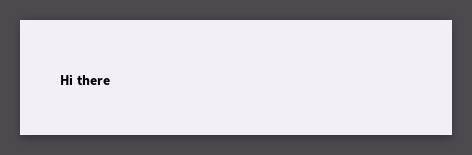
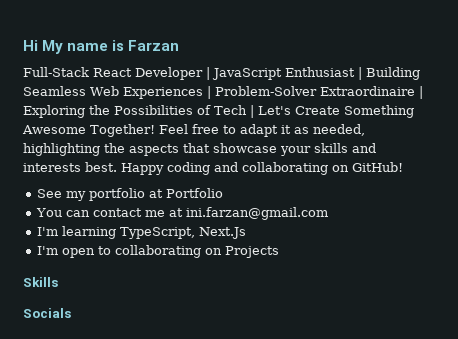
[76,75,110,85] there -> [42,40,180,54] [23,67,420,80] [23,86,423,99] [23,105,414,118] [22,124,365,137] [23,143,376,156] [23,162,403,175] [36,188,223,201] [35,207,328,220] [36,226,246,239] [36,245,279,258] [23,277,58,287] [23,308,71,318] My name is Farzan // Full-Stack React Developer | JavaScript Enthusiast | Building Seamless Web Experiences | Problem-Solver Extraordinaire | Exploring the Possibilities of Tech | Let's Create Something Awesome Together! Feel free to adapt it as needed, highlighting the aspects that showcase your skills and interests best. Happy coding and collaborating on GitHub! // See my portfolio at Portfolio // You can contact me at ini.farzan@gmail.com // I'm learning TypeScript, Next.Js // I'm open to collaborating on Projects // Skills // Socials

